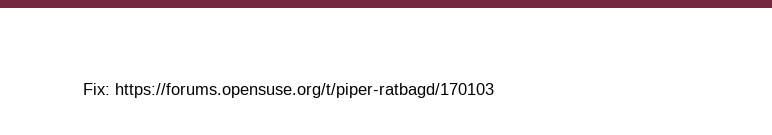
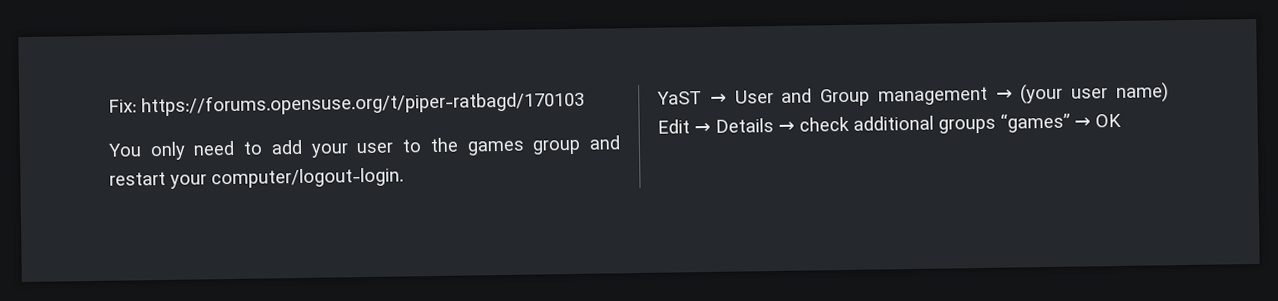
(494, 90) none -> [108,135,620,161] [109,167,404,189] [657,82,1169,107] [657,112,1122,134] // You only need to add your user to the games group and restart your computer/logout-login. // YaST → User and Group management → (your user name) Edit → Details → check additional groups “games” → OK

